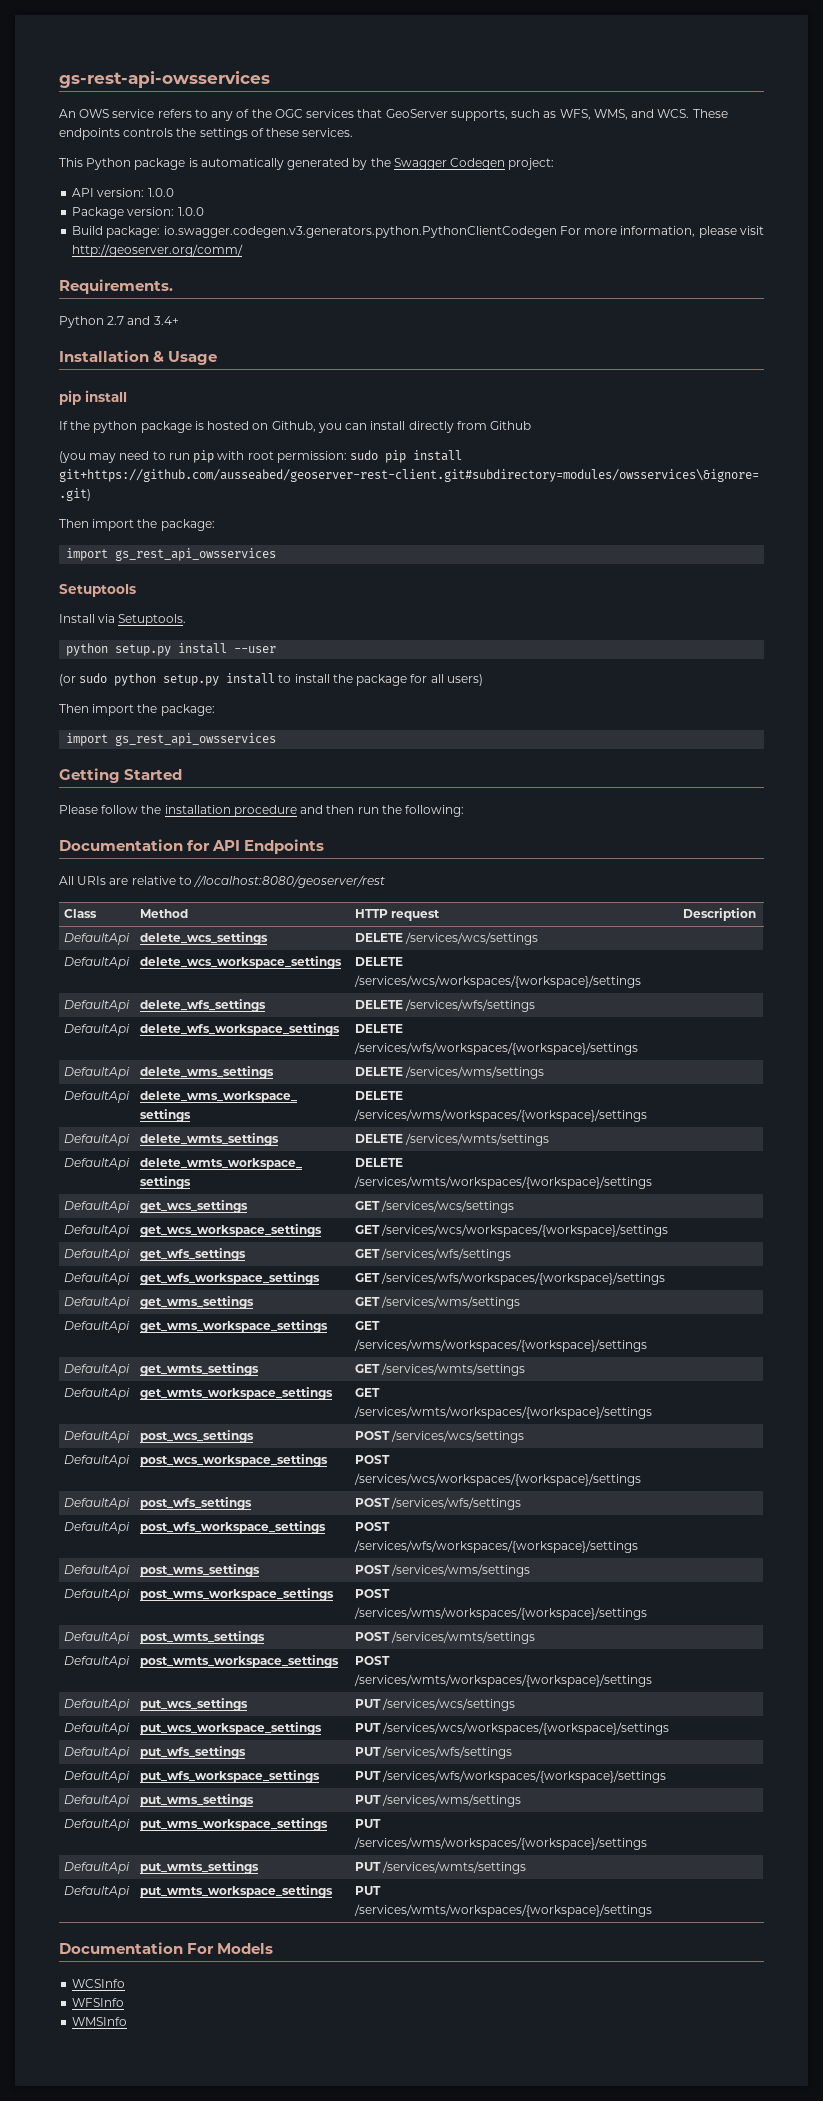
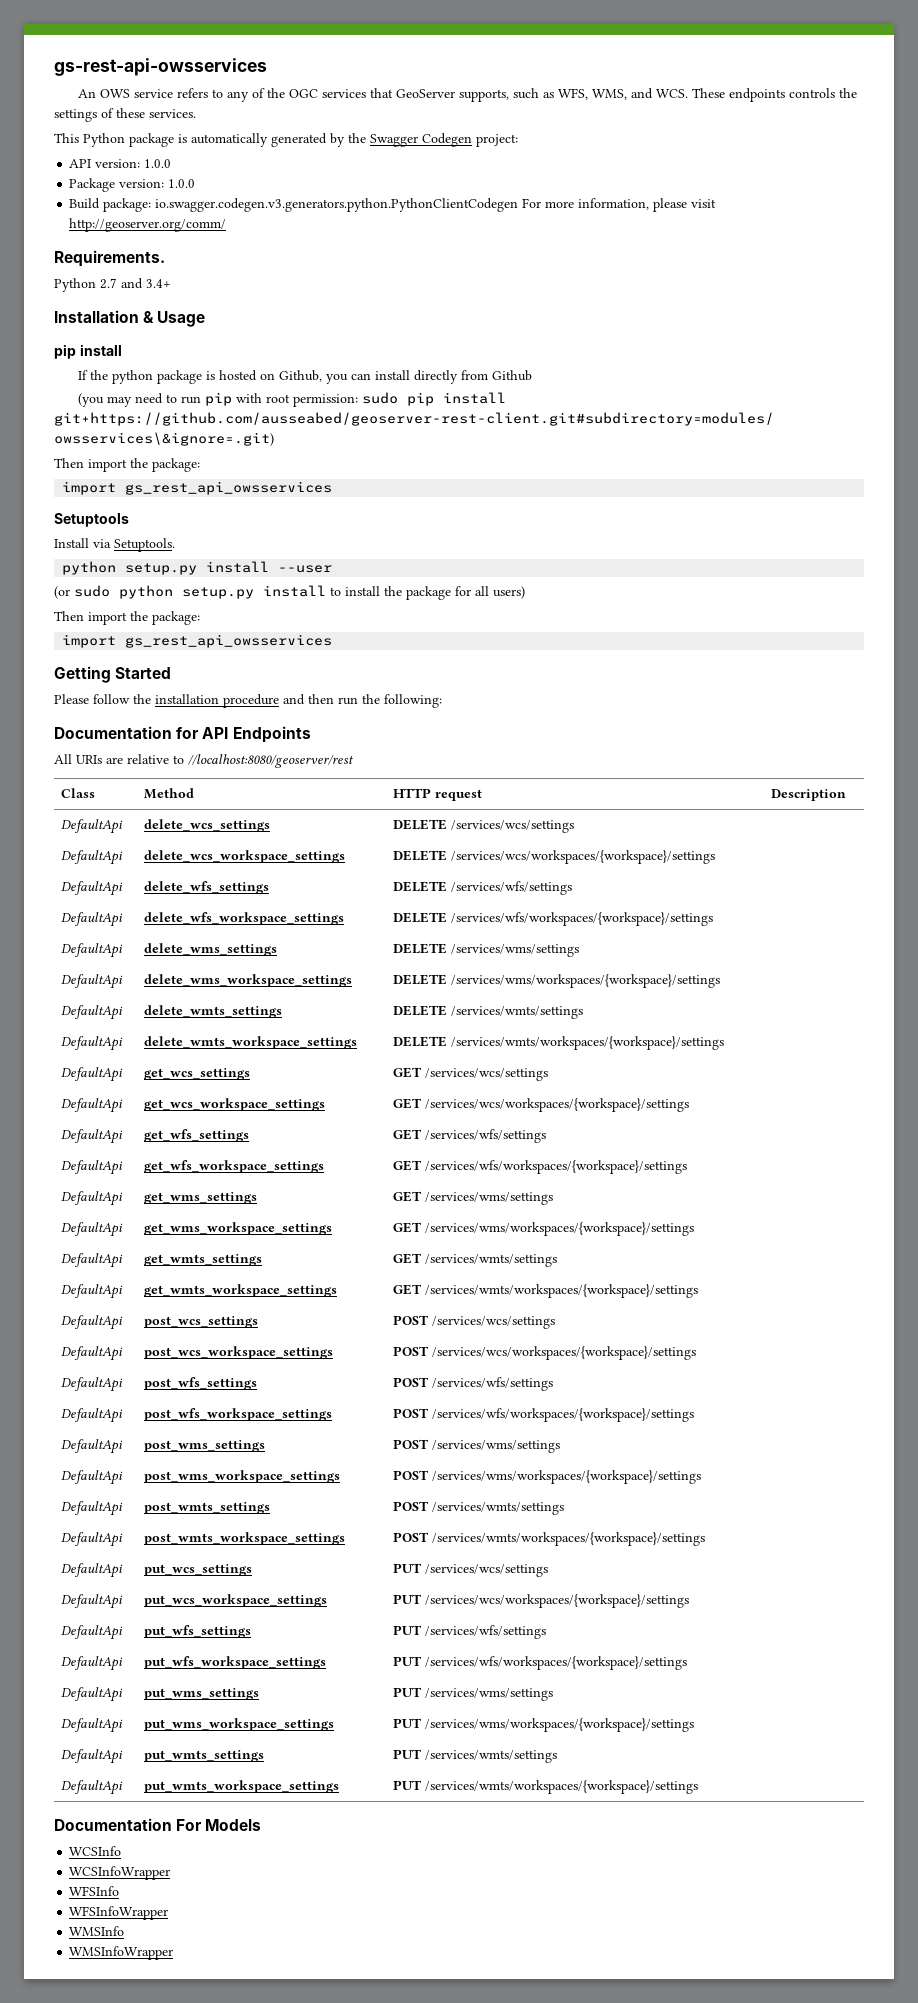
(126, 1983) none -> [69,1866,171,1880] // WCSInfoWrapper
(125, 2002) none -> [69,1906,169,1920] // WFSInfoWrapper
(128, 2021) none -> [69,1946,174,1960] // WMSInfoWrapper

